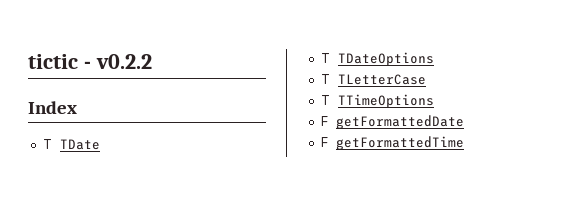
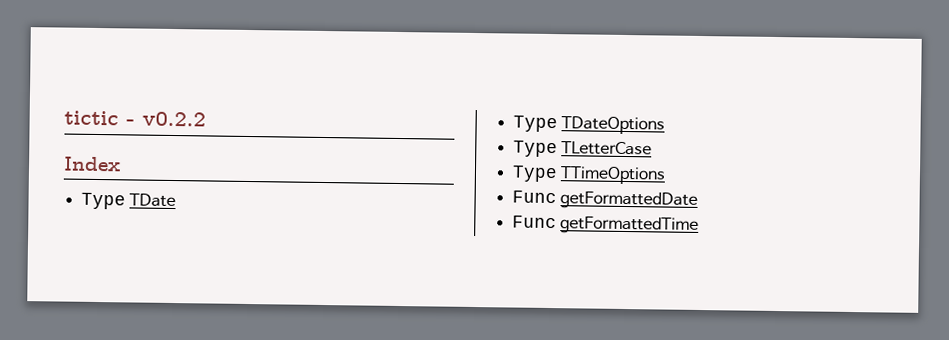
[42,139,52,149] T -> [80,192,126,210] Type
[320,53,330,63] T -> [512,115,558,133] Type
[320,74,330,84] T -> [512,140,558,158] Type
[320,95,330,105] T -> [511,165,558,183] Type
[320,116,328,126] F -> [511,190,557,204] Func
[320,137,328,147] F -> [511,215,557,229] Func

